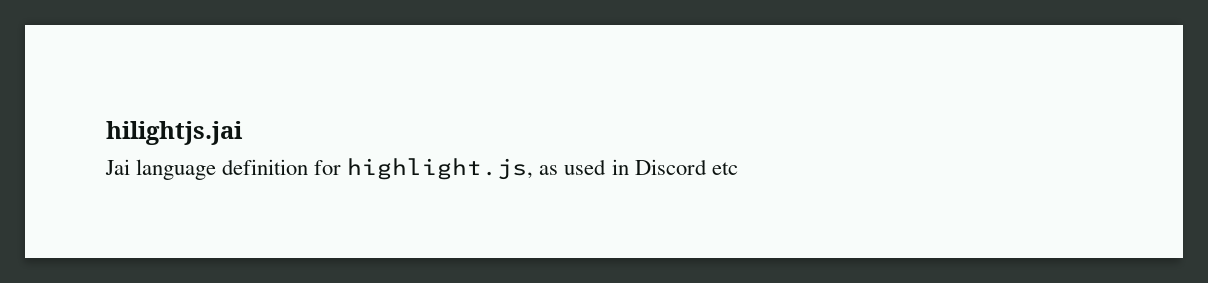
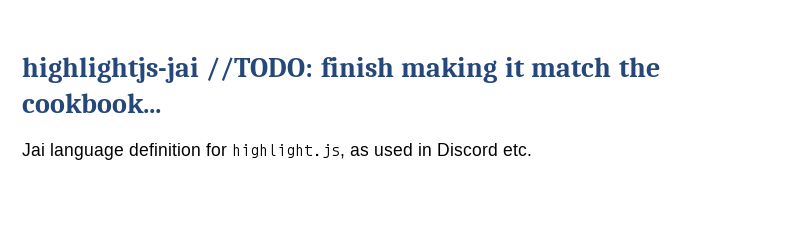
[106,121,243,145] hilightjs.jai -> [22,57,660,83] [22,93,161,113] highlightjs-jai //TODO: finish making it match the cookbook...
[711,162,738,175] etc -> [503,144,532,156] etc.

